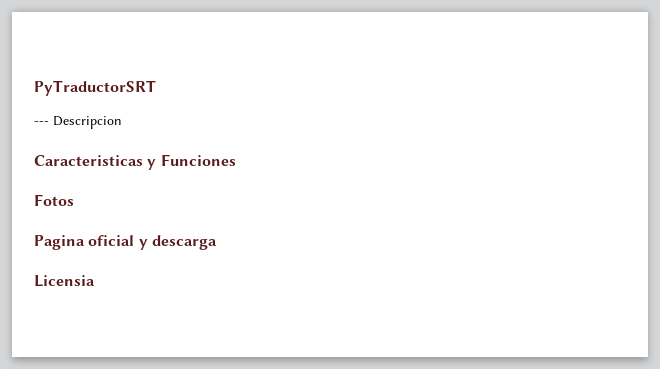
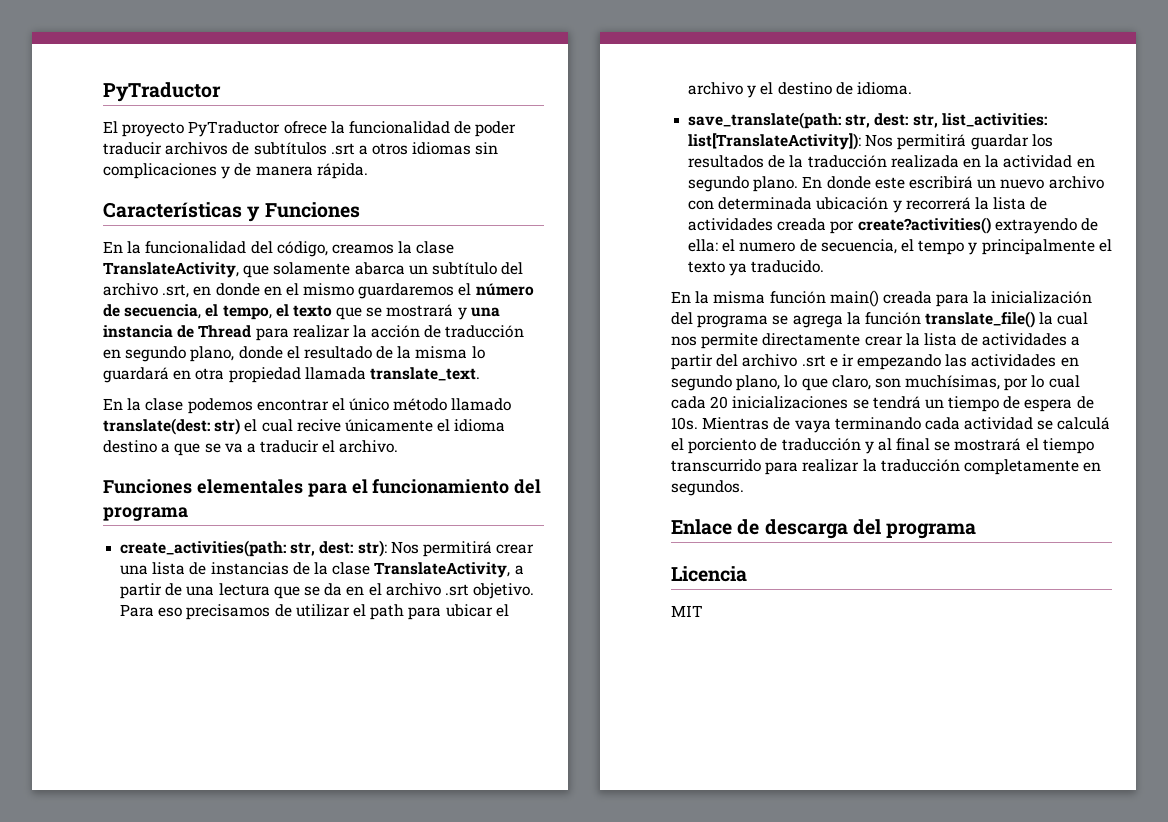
[34,80,156,96] [34,116,122,129] [34,154,236,170] [34,194,74,206] [34,235,217,250] [34,275,95,287] PyTraductorSRT // --- Descripcion // Caracteristicas y Funciones // Fotos // Pagina oficial y descarga // Licensia -> [103,82,221,102] [103,121,517,137] [103,142,499,155] [103,163,368,179] [103,202,360,222] [103,241,455,257] [103,262,524,278] [103,283,534,299] [103,304,500,320] [103,325,525,341] [103,346,485,362] [103,367,480,383] [103,398,512,414] [103,418,506,435] [103,440,399,456] [103,479,542,497] [103,507,188,521] [120,540,535,557] [120,562,524,578] [120,583,535,599] [120,604,509,620] [688,82,912,98] [688,112,1047,129] [688,133,1053,150] [688,155,1095,168] [688,176,1104,192] [688,197,1048,213] [688,217,1098,234] [688,239,1112,255] [688,260,825,276] [671,290,1093,307] [671,311,1089,328] [671,333,1081,349] [671,354,1079,370] [671,375,1080,391] [671,396,1094,412] [671,417,1111,433] [671,438,1094,454] [671,459,1102,475] [671,480,744,496] [671,519,977,539] [671,566,747,582] [671,605,703,617] PyTraductor // El proyecto PyTraductor ofrece la funcionalidad de poder traducir archivos de subtítulos .srt a otros idiomas sin complicaciones y de manera rápida. // Características y Funciones // En la funcionalidad del código, creamos la clase TranslateActivity, que solamente abarca un subtítulo del archivo .srt, en donde en el mismo guardaremos el número de secuencia, el tempo, el texto que se mostrará y una instancia de Thread para realizar la acción de traducción en segundo plano, donde el resultado de la misma lo guardará en otra propiedad llamada translate_text. // En la clase podemos encontrar el único método llamado translate(dest: str) el cual recive únicamente el idioma destino a que se va a traducir el archivo. // Funciones elementales para el funcionamiento del programa // create_activities(path: str, dest: str): Nos permitirá crear una lista de instancias de la clase TranslateActivity, a partir de una lectura que se da en el archivo .srt objetivo. Para eso precisamos de utilizar el path para ubicar el archivo y el destino de idioma. // save_translate(path: str, dest: str, list_activities: list[TranslateActivity]): Nos permitirá guardar los resultados de la traducción realizada en la actividad en segundo plano. En donde este escribirá un nuevo archivo con determinada ubicación y recorrerá la lista de actividades creada por create?activities() extrayendo de ella: el numero de secuencia, el tempo y principalmente el texto ya traducido. // En la misma función main() creada para la inicialización del programa se agrega la función translate_file() la cual nos permite directamente crear la lista de actividades a partir del archivo .srt e ir empezando las actividades en segundo plano, lo que claro, son muchísimas, por lo cual cada 20 inicializaciones se tendrá un tiempo de espera de 10s. Mientras de vaya terminando cada actividad se calculá el porciento de traducción y al final se mostrará el tiempo transcurrido para realizar la traducción completamente en segundos. // Enlace de descarga del programa // Licencia // MIT

